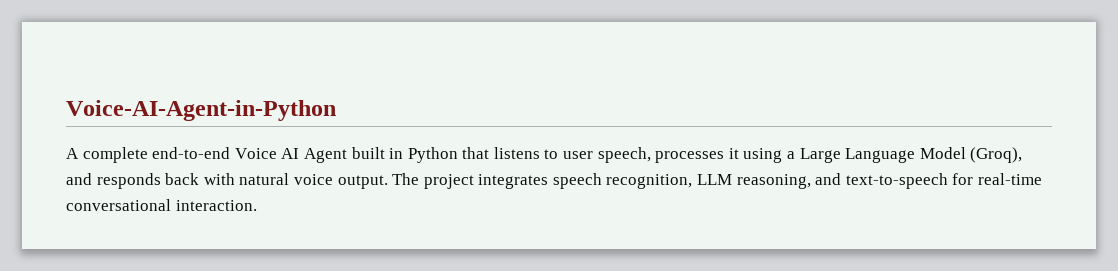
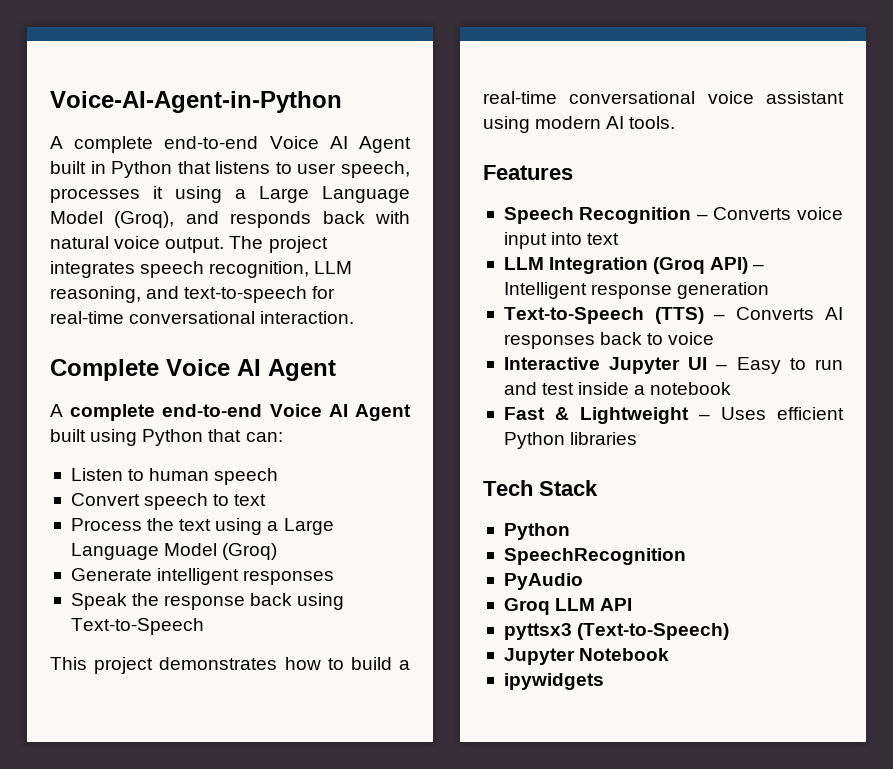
(257, 205) none -> [50,359,336,381] [50,404,411,421] [50,429,283,446] [70,468,279,485] [70,493,267,510] [70,518,334,535] [70,543,278,560] [70,568,335,585] [70,593,345,610] [70,618,204,635] [50,657,411,674] [483,91,844,104] [483,116,676,133] [483,165,573,180] [503,207,843,224] [503,232,620,249] [503,257,765,274] [503,282,770,299] [503,307,843,324] [503,332,715,349] [503,357,843,374] [503,382,732,395] [503,407,844,424] [503,432,638,449] [483,480,598,496] [503,523,570,540] [503,548,686,565] [503,573,583,590] [503,598,633,615] [503,623,730,640] [503,648,670,665] [503,673,604,690] // Complete Voice AI Agent // A complete end-to-end Voice AI Agent built using Python that can: // Listen to human speech // Convert speech to text // Process the text using a Large Language Model (Groq) // Generate intelligent responses // Speak the response back using Text-to-Speech // This project demonstrates how to build a real-time conversational voice assistant using modern AI tools. // Features // Speech Recognition – Converts voice input into text // LLM Integration (Groq API) – Intelligent response generation // Text-to-Speech (TTS) – Converts AI responses back to voice // Interactive Jupyter UI – Easy to run and test inside a notebook // Fast & Lightweight – Uses efficient Python libraries // Tech Stack // Python // SpeechRecognition // PyAudio // Groq LLM API // pyttsx3 (Text-to-Speech) // Jupyter Notebook // ipywidgets

